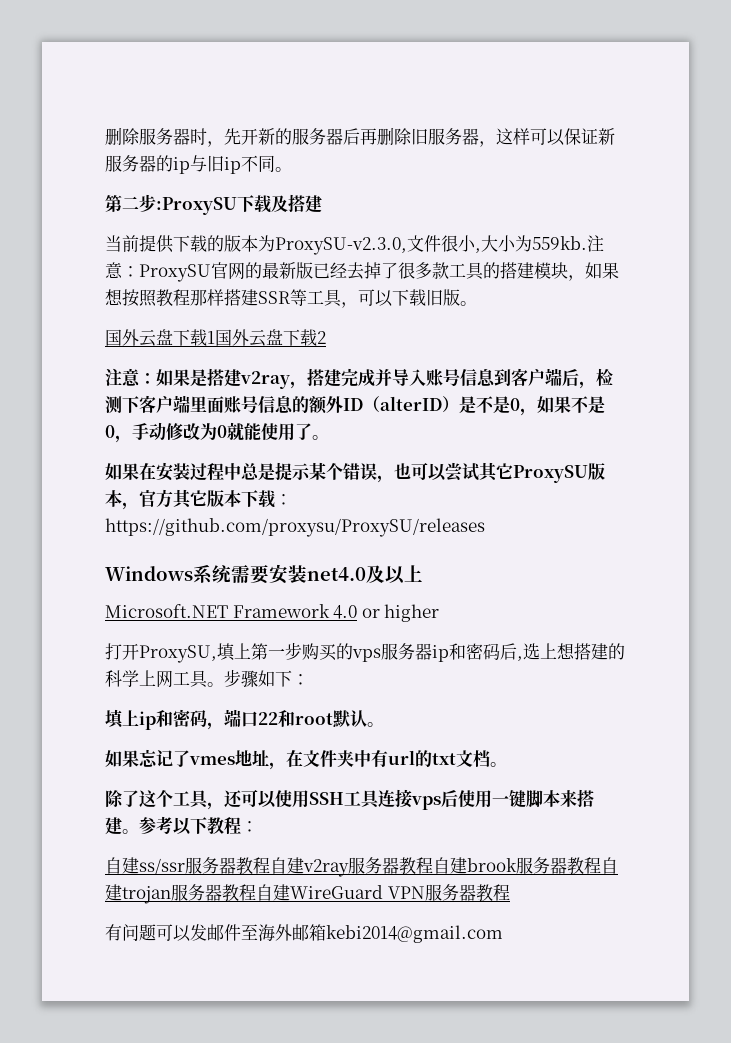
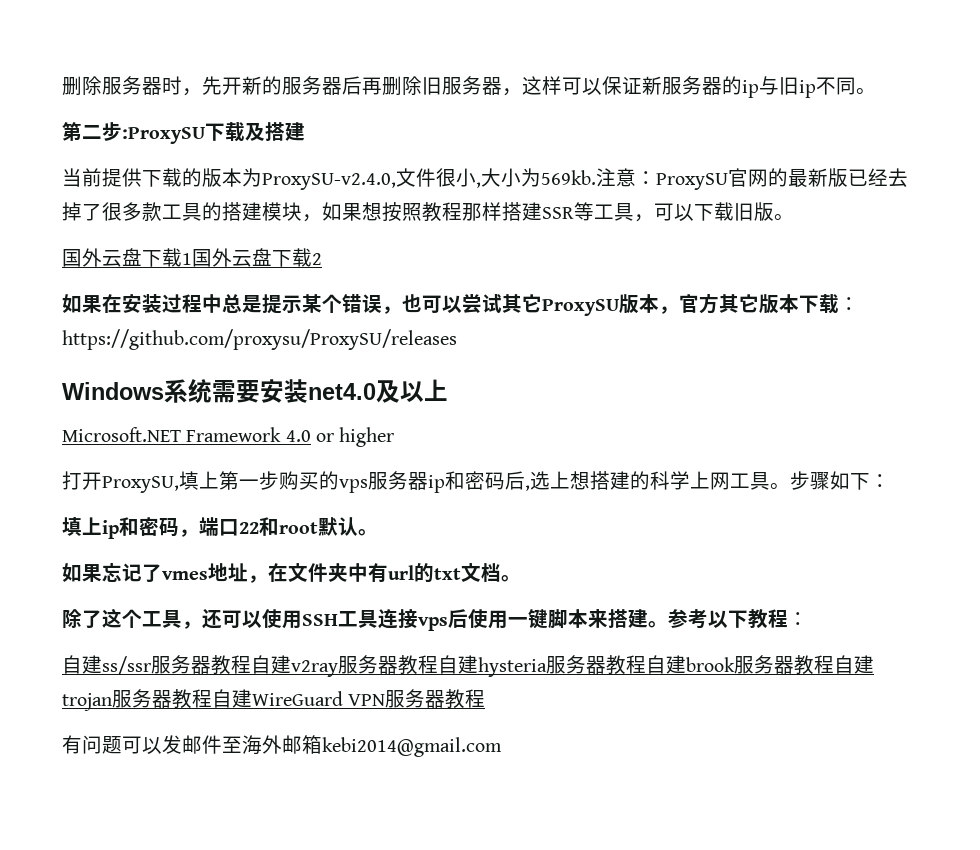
[275,237,407,255] ProxySU-v2.3.0, -> [262,173,396,190] ProxySU-v2.4.0,
[532,236,587,250] 559kb. -> [541,170,596,185] 569kb.
[105,368,613,389] [105,395,605,416] [105,422,329,443] // 注意：如果是搭建v2ray，搭建完成并导入账号信息到客户端后，检测下客户端里面账号信息的额外ID（alterID）是不是0，如果不是0，手动修改为0就能使用了。 -> (322, 259) none
(467, 865) none -> [478,655,686,677] hysteria服务器教程自建

